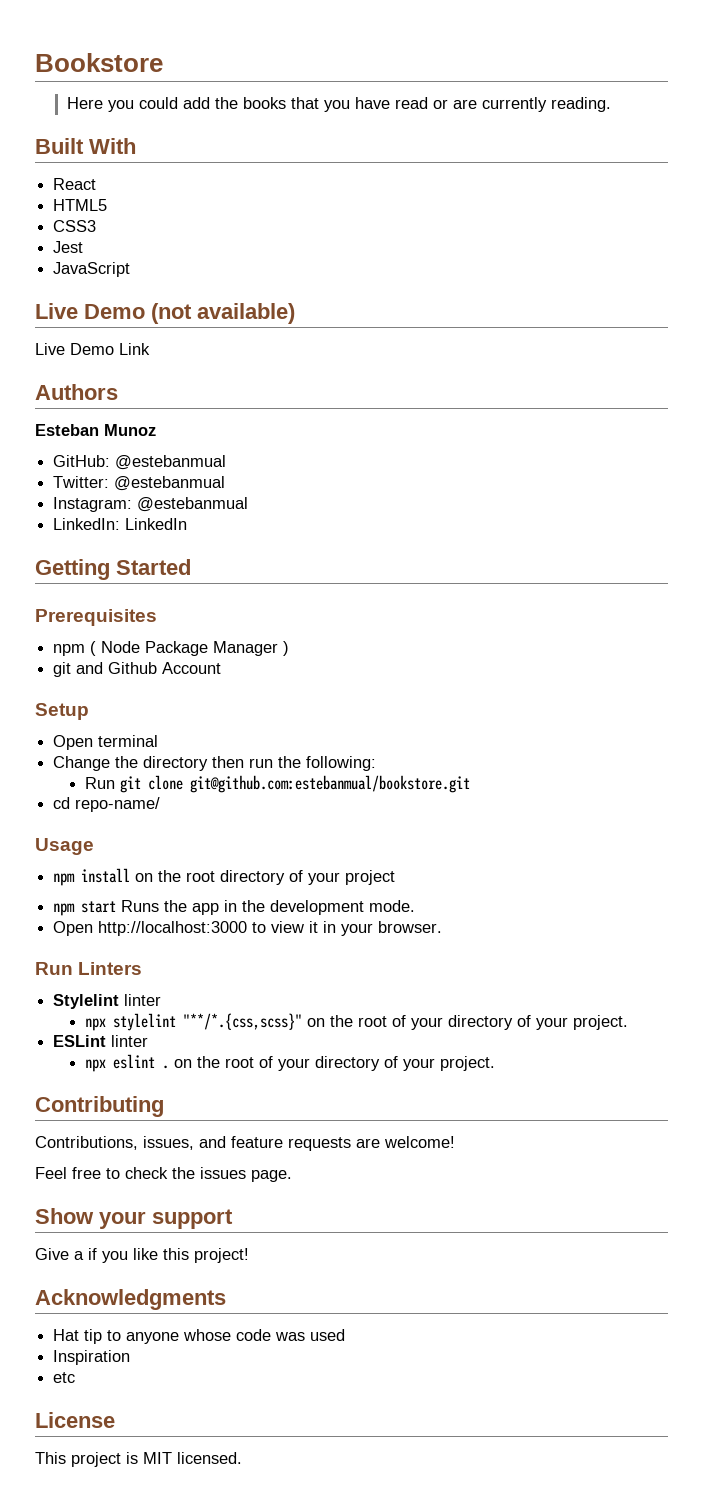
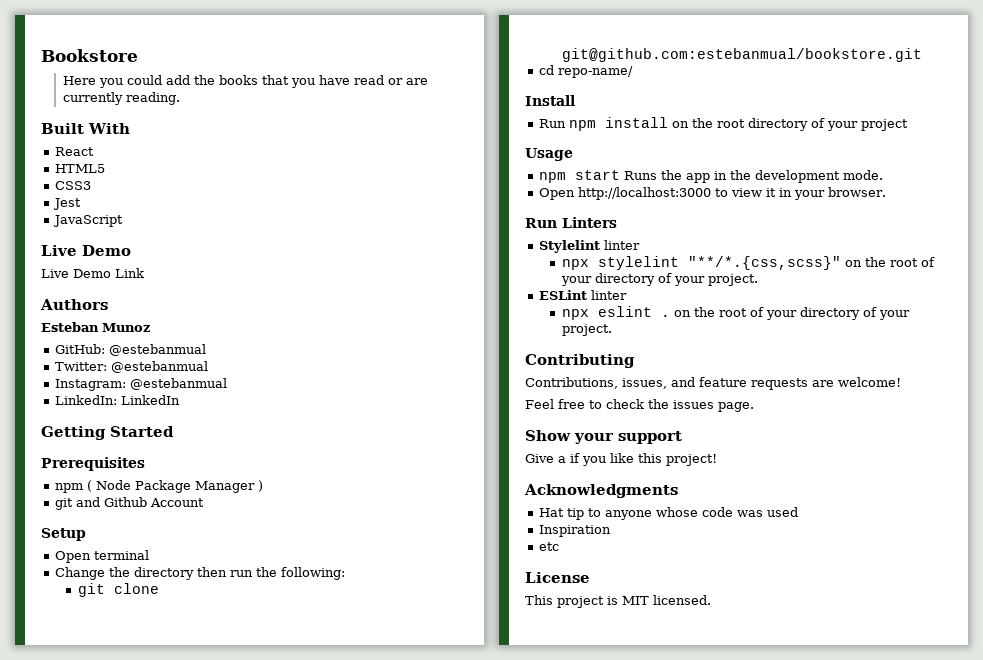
[151,303,295,324] (not available) -> (131, 250) none
[85,777,116,789] Run -> (346, 573) none
[35,838,94,855] Usage // -> [525,95,575,106] [539,119,567,128] Install // Run
(396, 877) none -> [525,148,573,161] // Usage

